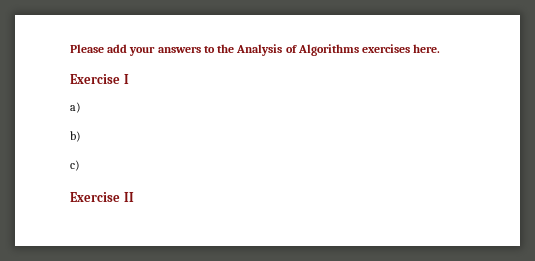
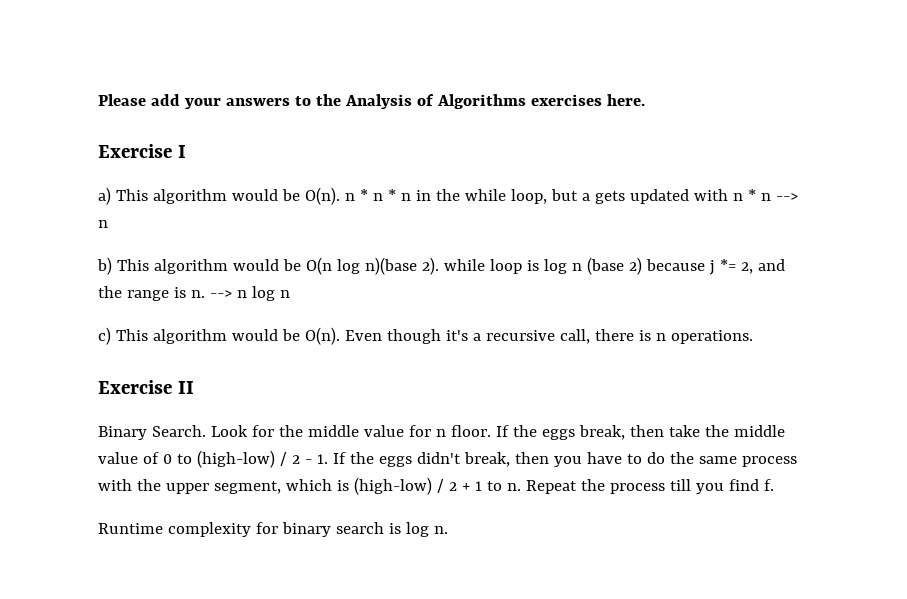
[70,131,81,142] [70,160,80,171] [70,192,134,202] // b) // c) // Exercise II -> [115,187,798,205] [98,220,108,228] [97,257,785,275] [98,286,290,301] [98,327,753,345] [98,380,194,394] [98,425,785,440] [98,450,797,468] [98,477,774,495] [98,522,448,537] This algorithm would be O(n). n * n * n in the while loop, but a gets updated with n * n --> n // b) This algorithm would be O(n log n)(base 2). while loop is log n (base 2) because j *= 2, and the range is n. --> n log n // c) This algorithm would be O(n). Even though it's a recursive call, there is n operations. // Exercise II // Binary Search. Look for the middle value for n floor. If the eggs break, then take the middle value of 0 to (high-low) / 2 - 1. If the eggs didn't break, then you have to do the same process with the upper segment, which is (high-low) / 2 + 1 to n. Repeat the process till you find f. // Runtime complexity for binary search is log n.

